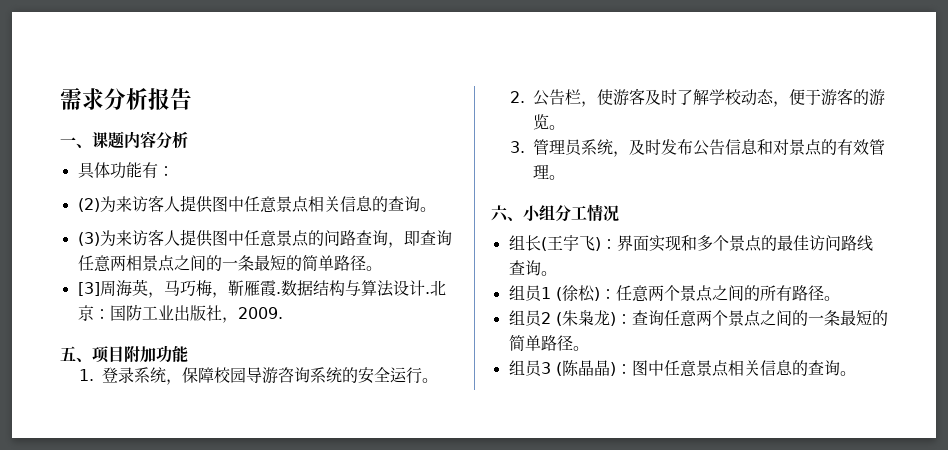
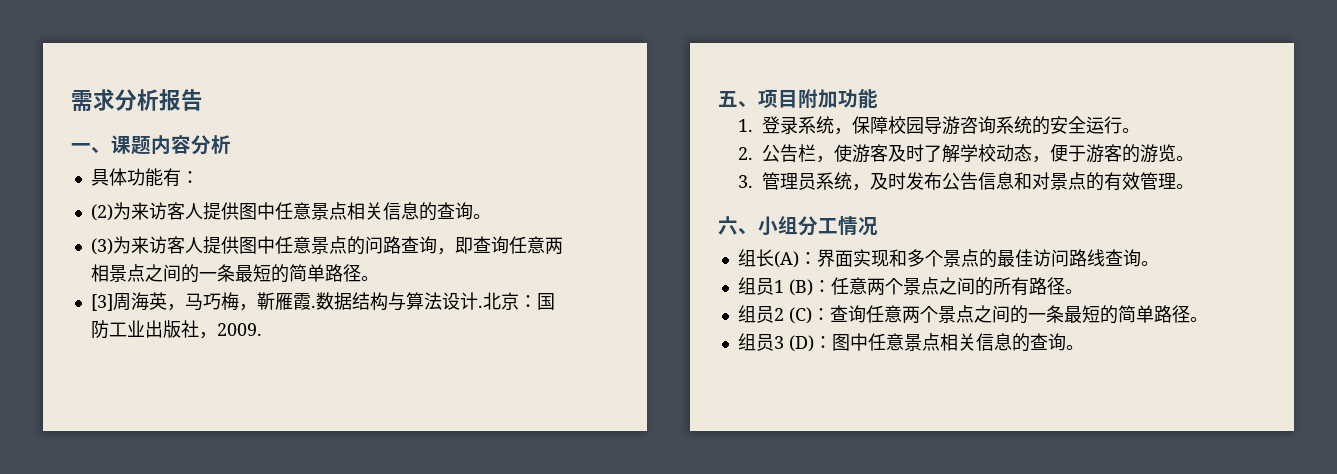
[540,235,601,251] (王宇飞) -> [773,251,799,268] (A)
[555,285,600,302] (徐松) -> [788,279,813,296] (B)
[555,310,616,326] (朱枭龙) -> [788,307,812,324] (C)
[555,360,616,376] (陈晶晶) -> [788,335,814,352] (D)

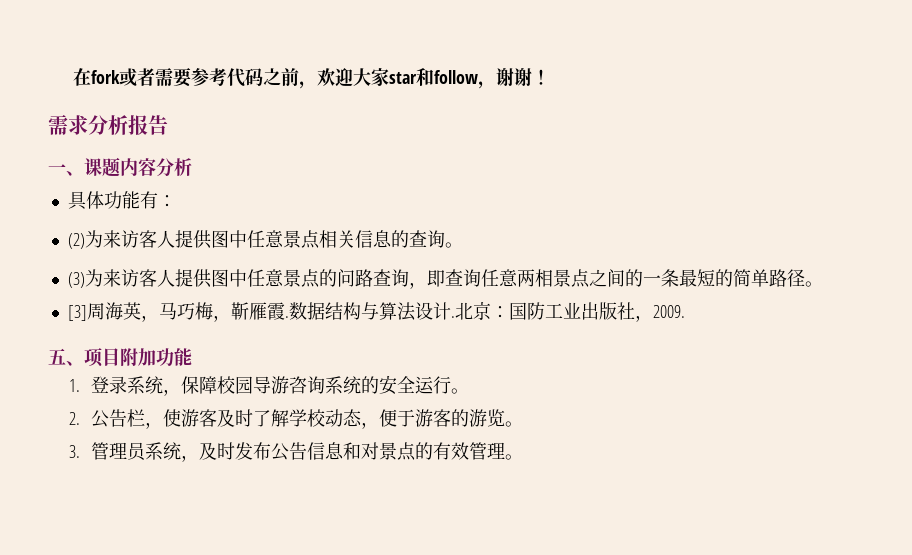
(71, 101) none -> [73,68,551,89] 在fork或者需要参考代码之前，欢迎大家star和follow，谢谢！ //
[718,216,878,236] [737,249,1159,268] [737,277,1083,296] [737,305,1208,324] [737,333,1084,352] // 六、小组分工情况 // 组长(A)：界面实现和多个景点的最佳访问路线查询。 // 组员1 (B)：任意两个景点之间的所有路径。 // 组员2 (C)：查询任意两个景点之间的一条最短的简单路径。 // 组员3 (D)：图中任意景点相关信息的查询。 -> (523, 457) none

